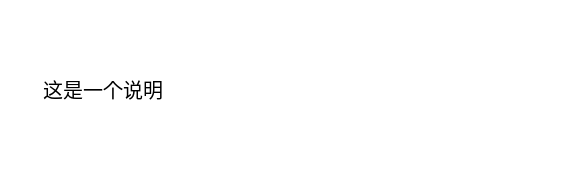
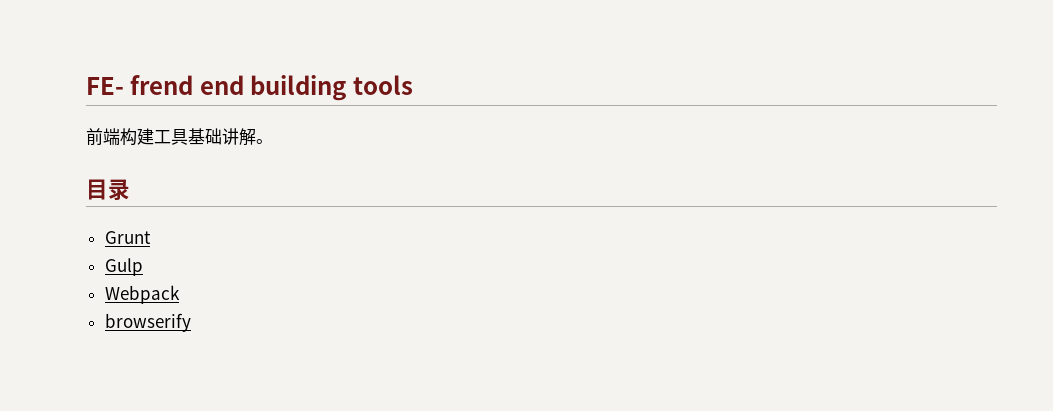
[43,80,163,100] 这是一个说明 -> [86,75,413,101] [86,128,273,146] [86,179,130,201] [104,231,151,244] [104,258,143,276] [104,285,180,304] [104,313,191,332] FE- frend end building tools // 前端构建工具基础讲解。 // 目录 // Grunt // Gulp // Webpack // browserify

